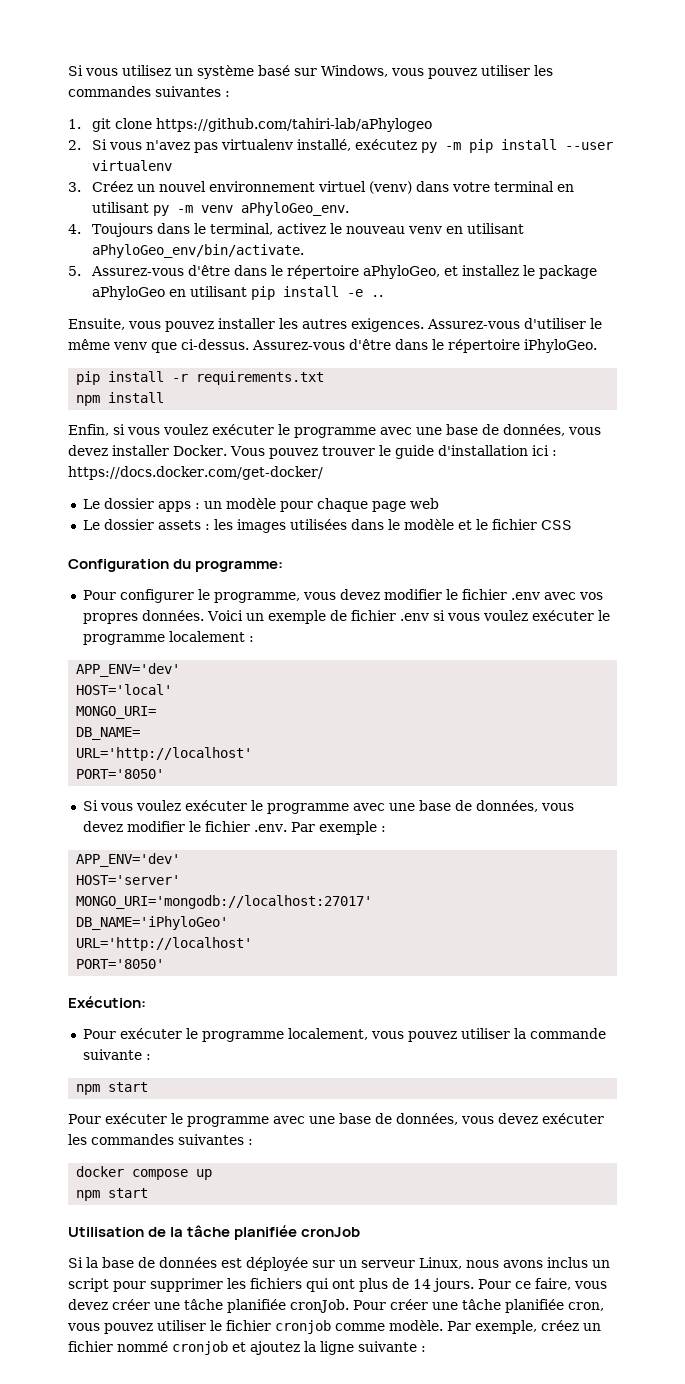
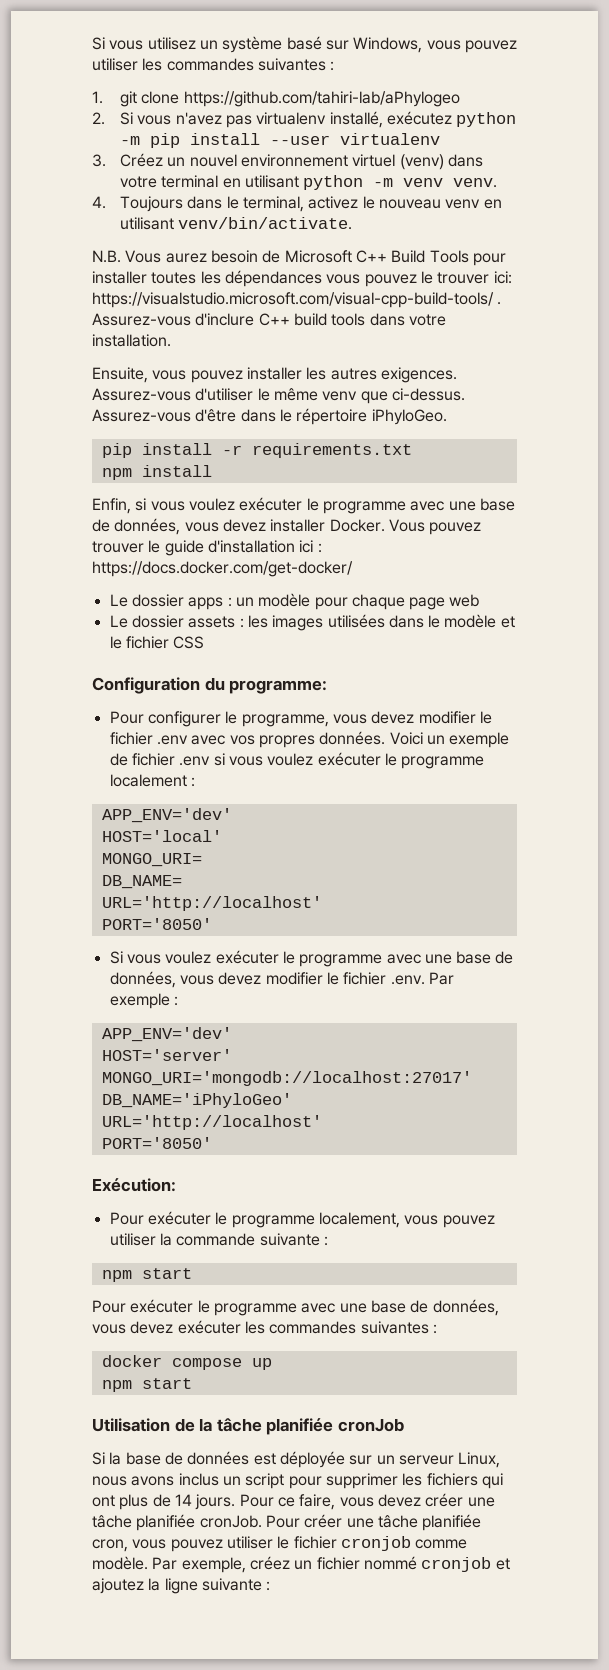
[421,142,438,153] py -> [456,112,517,127] python
[153,205,170,216] py -> [303,175,364,190] python
[241,202,350,216] aPhyloGeo_env. -> [453,178,498,188] venv.
[92,244,305,258] [68,265,598,279] [92,286,384,300] aPhyloGeo_env/bin/activate. // 5. Assurez-vous d'être dans le répertoire aPhyloGeo, et installez le package aPhyloGeo en utilisant pip install -e .. -> [178,217,353,230] [92,250,506,266] [92,270,512,287] [92,292,502,308] [92,313,446,326] [92,334,171,347] venv/bin/activate. // N.B. Vous aurez besoin de Microsoft C++ Build Tools pour installer toutes les dépendances vous pouvez le trouver ici: https://visualstudio.microsoft.com/visual-cpp-build-tools/ . Assurez-vous d'inclure C++ build tools dans votre installation.

